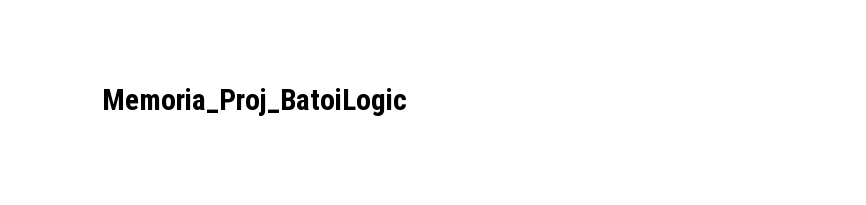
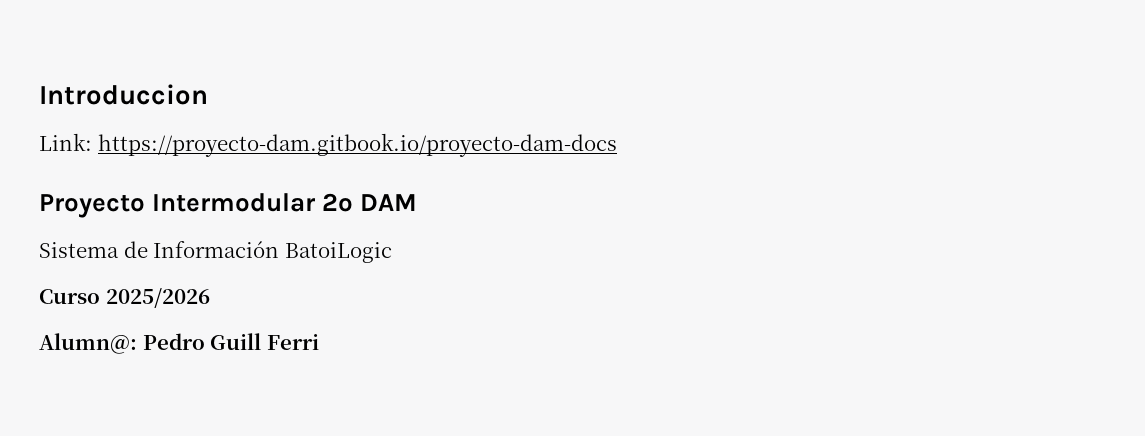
[102,88,407,116] Memoria_Proj_BatoiLogic -> [39,84,208,105] [39,133,617,157] [39,193,418,218] [39,241,392,263] [39,288,210,308] [39,333,319,354] Introduccion // Link: https://proyecto-dam.gitbook.io/proyecto-dam-docs // Proyecto Intermodular 2º DAM // Sistema de Información BatoiLogic // Curso 2025/2026 // Alumn@: Pedro Guill Ferri

